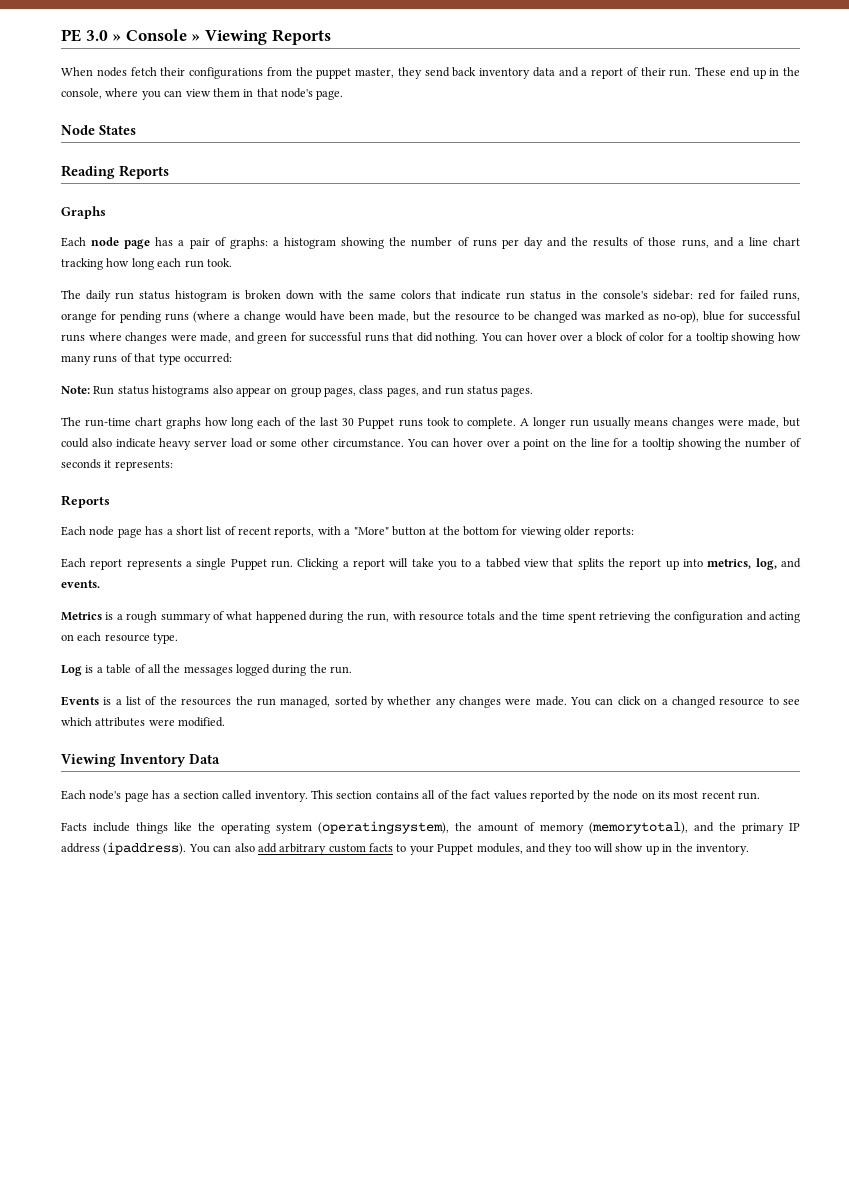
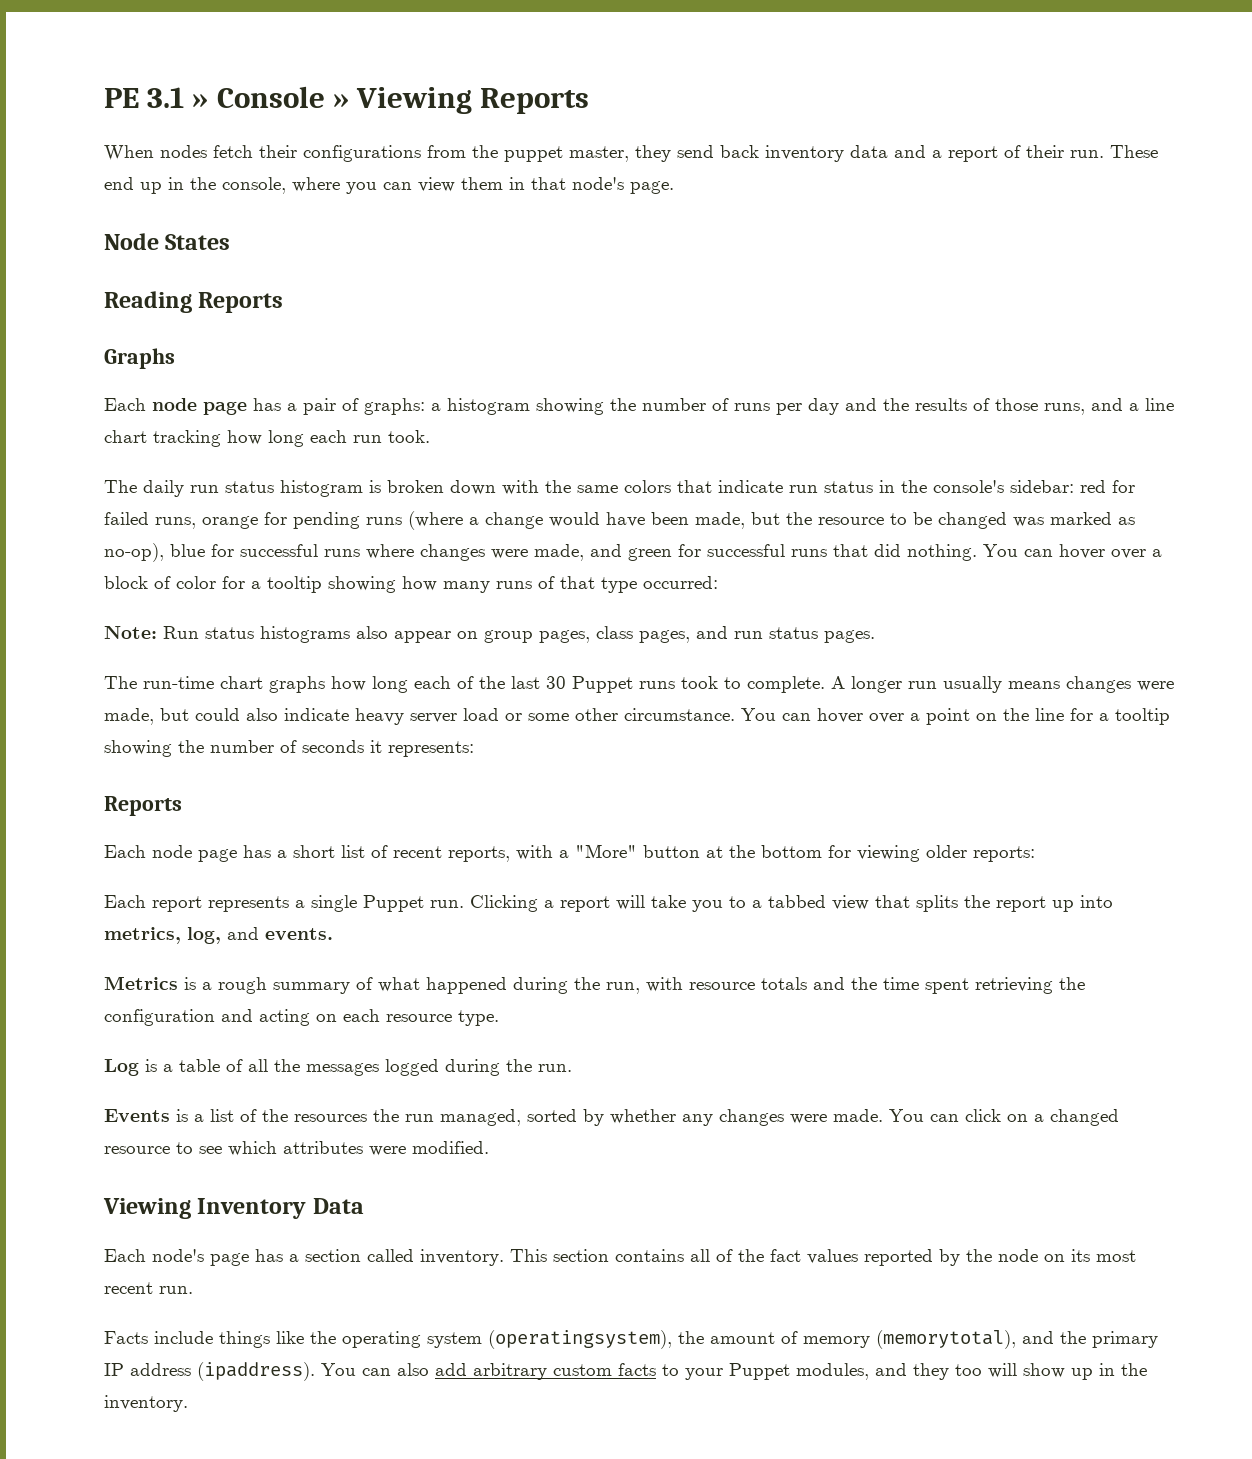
[85,30,108,41] 3.0 -> [147,87,185,108] 3.1

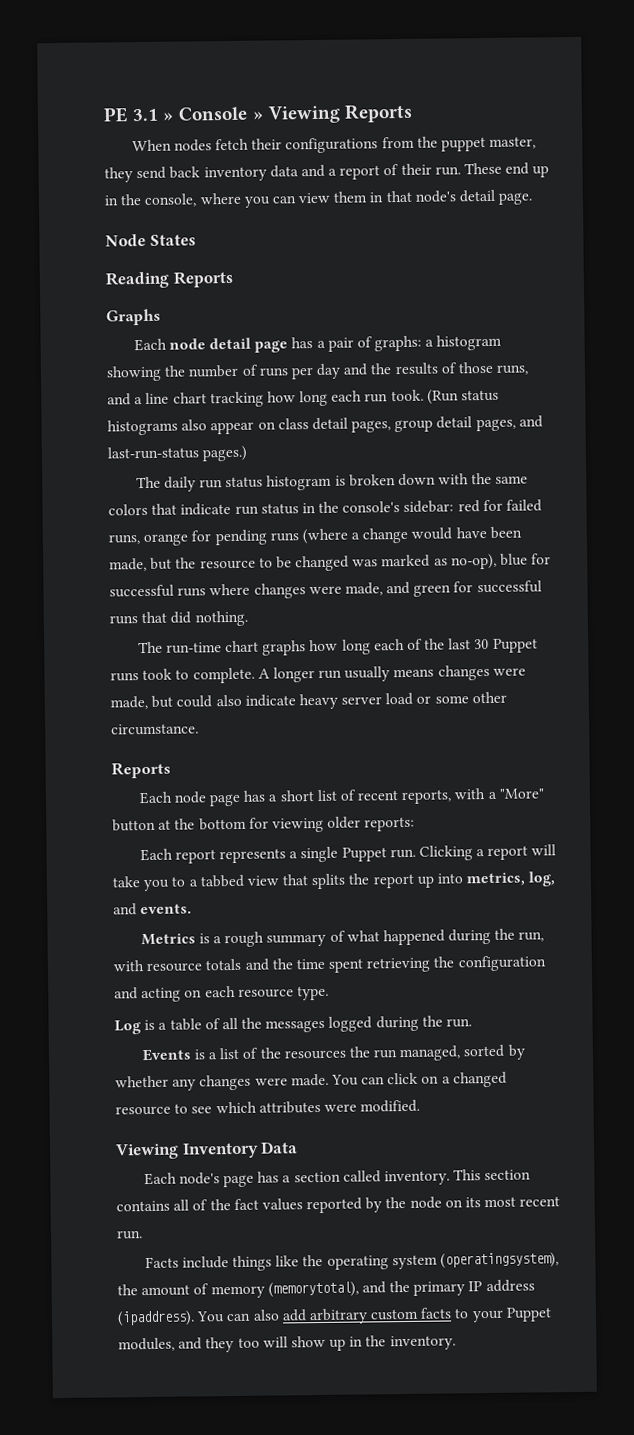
(624, 183) none -> [459,189,496,203] detail
(197, 404) none -> [208,337,251,350] detail
(430, 436) none -> [426,389,500,405] [107,415,543,436] [107,445,248,462] (Run status histograms also appear on class detail pages, group detail pages, and last-run-status pages.)
[983,544,1162,559] [104,576,718,593] [104,626,875,643] You can hover over a block of color for a tooltip showing how many runs of that type occurred: // Note: Run status histograms also appear on group pages, class pages, and run status pages. -> (248, 618) none
[741,708,1170,725] [104,740,474,757] You can hover over a point on the line for a tooltip showing the number of seconds it represents: -> (199, 729) none

